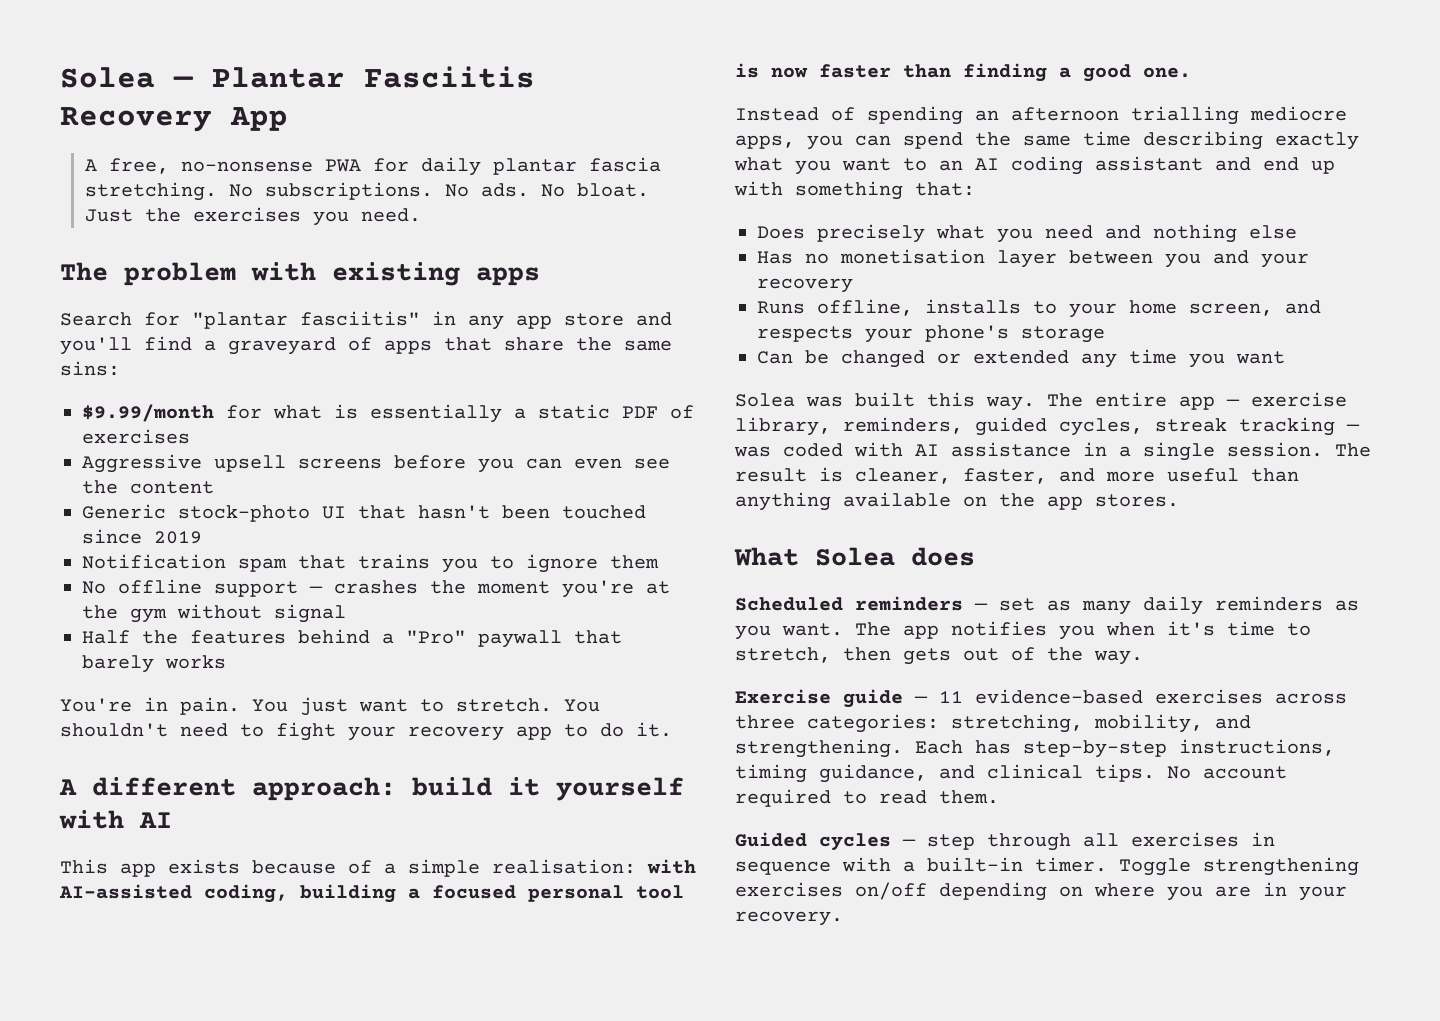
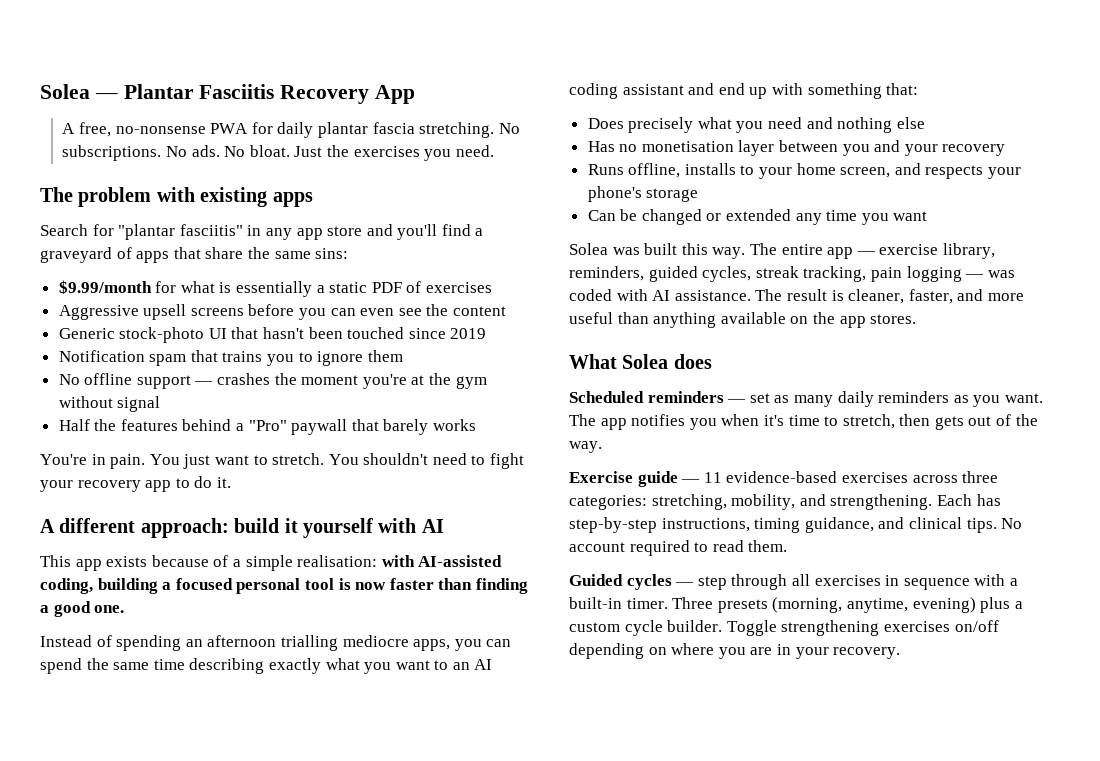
[1239,417,1335,436] tracking -> [803,266,962,282] tracking, pain logging
[951,442,1323,461] assistance in a single session. -> [674,290,751,301] assistance.
(1107, 864) none -> [672,597,1023,613] [569,620,723,636] Three presets (morning, anytime, evening) plus a custom cycle builder.

